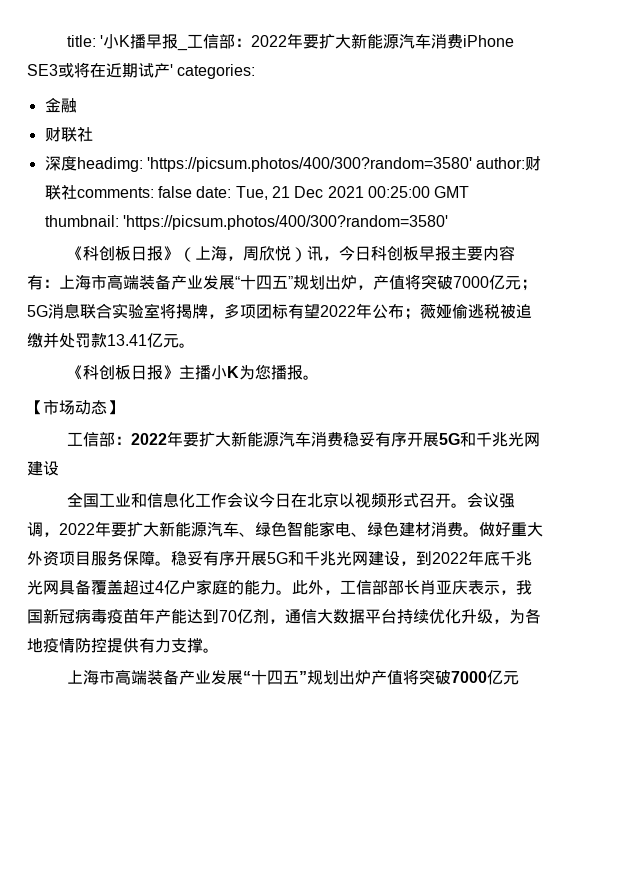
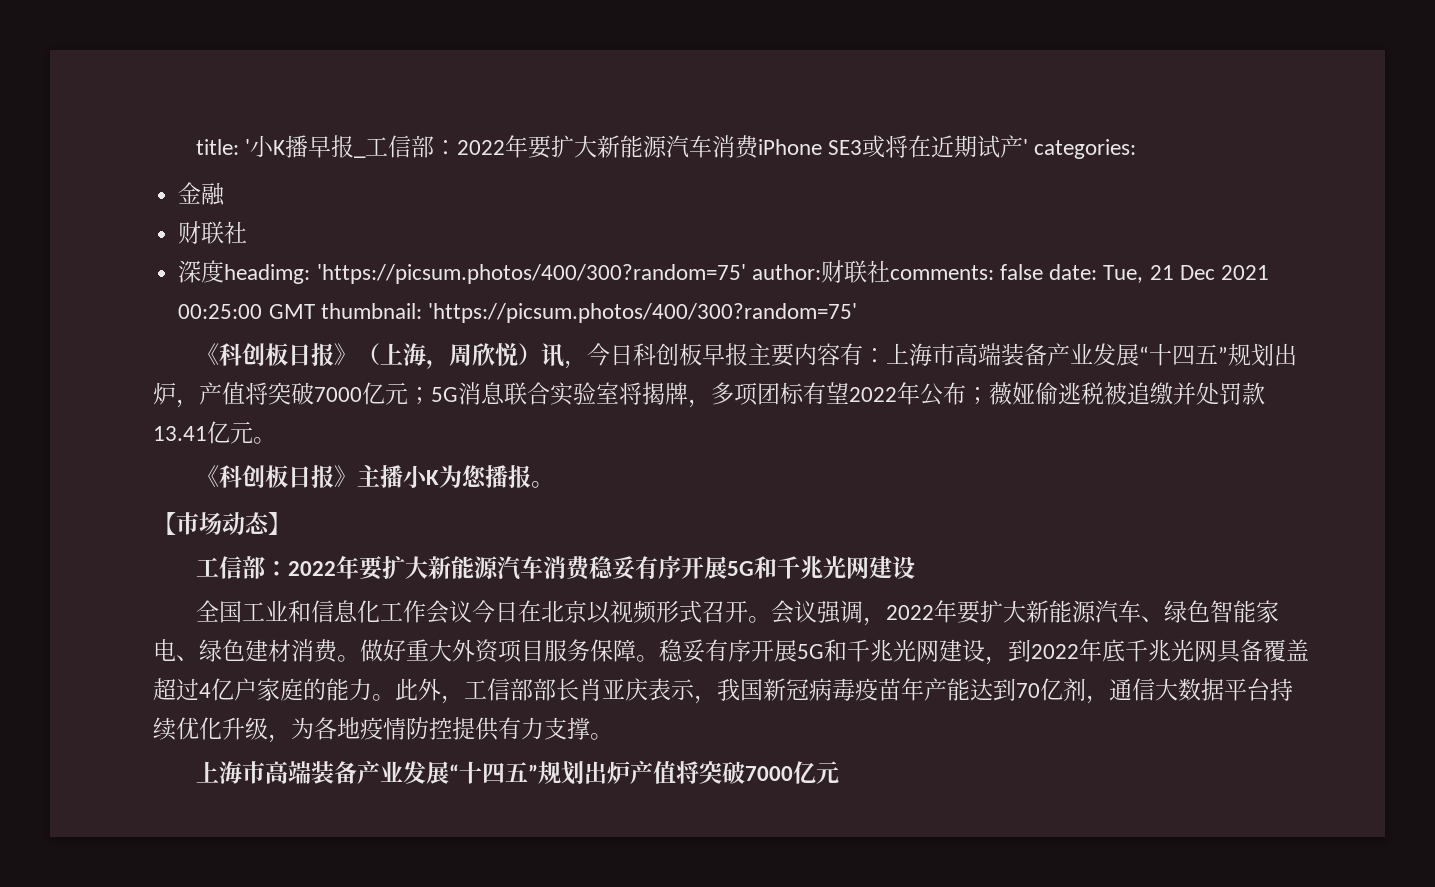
[146,157,472,172] 'https://picsum.photos/400/300?random=3580' -> [316,264,746,284] 'https://picsum.photos/400/300?random=75'
[122,215,448,230] 'https://picsum.photos/400/300?random=3580' -> [427,303,857,323] 'https://picsum.photos/400/300?random=75'

